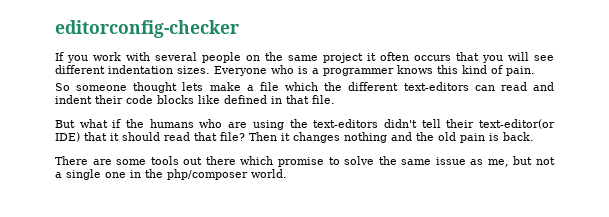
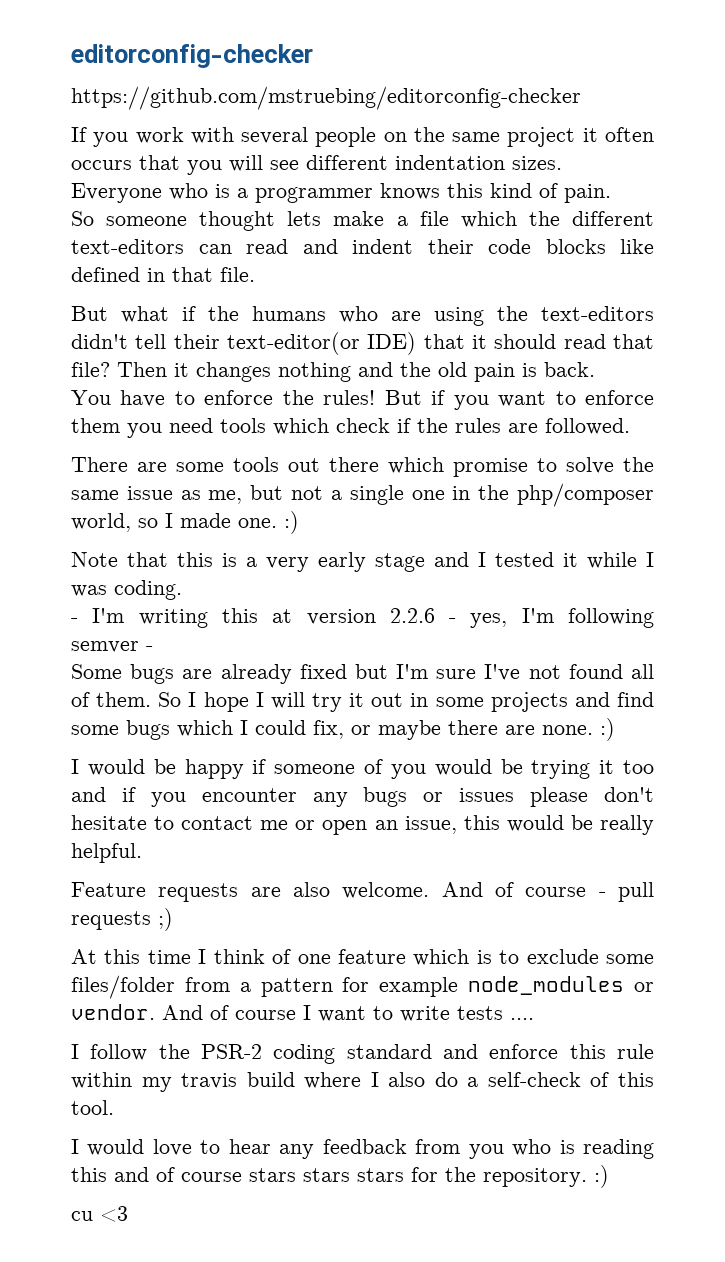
(239, 29) none -> [71,86,581,110] // https://github.com/mstruebing/editorconfig-checker
(534, 136) none -> [71,390,654,410] [71,418,630,438] // You have to enforce the rules! But if you want to enforce them you need tools which check if the rules are followed.
[251,169,287,178] world. -> [71,511,299,534] [71,552,654,572] [71,580,182,600] [71,608,654,628] [71,641,153,653] [71,664,654,684] [71,692,655,712] [71,718,615,741] [71,759,654,779] [71,787,655,807] [71,815,654,835] [71,843,142,863] [71,882,654,902] [71,908,173,931] [71,949,655,966] [71,975,654,999] [71,1004,534,1022] [71,1044,654,1064] [71,1072,654,1092] [71,1100,114,1115] [71,1139,654,1159] [71,1165,609,1188] [71,1206,128,1222] world, so I made one. :) // Note that this is a very early stage and I tested it while I was coding. // - I'm writing this at version 2.2.6 - yes, I'm following semver - // Some bugs are already fixed but I'm sure I've not found all of them. So I hope I will try it out in some projects and find some bugs which I could fix, or maybe there are none. :) // I would be happy if someone of you would be trying it too and if you encounter any bugs or issues please don't hesitate to contact me or open an issue, this would be really helpful. // Feature requests are also welcome. And of course - pull requests ;) // At this time I think of one feature which is to exclude some files/folder from a pattern for example node_modules or vendor. And of course I want to write tests .... // I follow the PSR-2 coding standard and enforce this rule within my travis build where I also do a self-check of this tool. // I would love to hear any feedback from you who is reading this and of course stars stars stars for the repository. :) // cu <3

